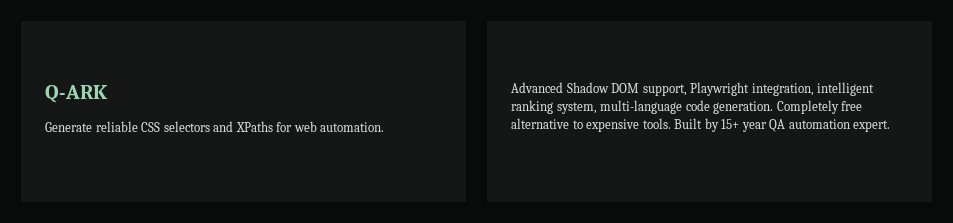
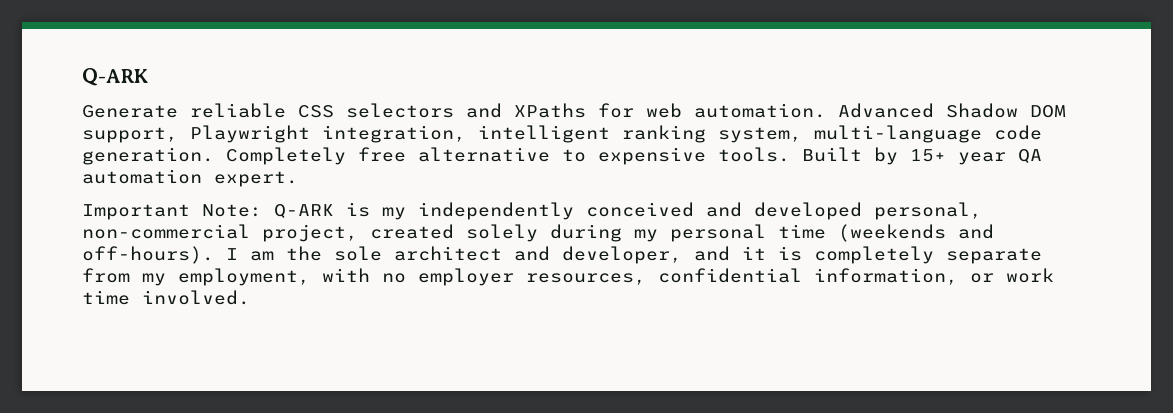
(891, 126) none -> [82,202,982,220] [82,224,994,242] [82,246,1042,264] [82,268,1054,286] [82,290,250,305] // Important Note: Q-ARK is my independently conceived and developed personal, non-commercial project, created solely during my personal time (weekends and off-hours). I am the sole architect and developer, and it is completely separate from my employment, with no employer resources, confidential information, or work time involved.

